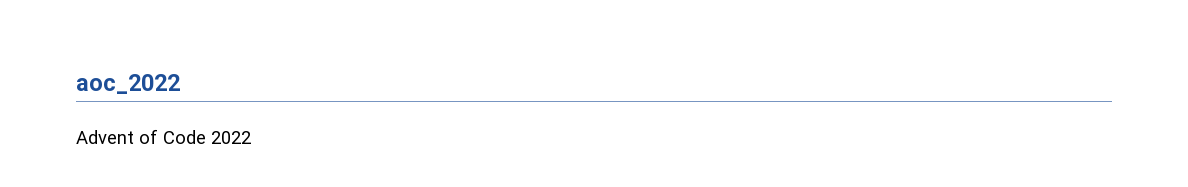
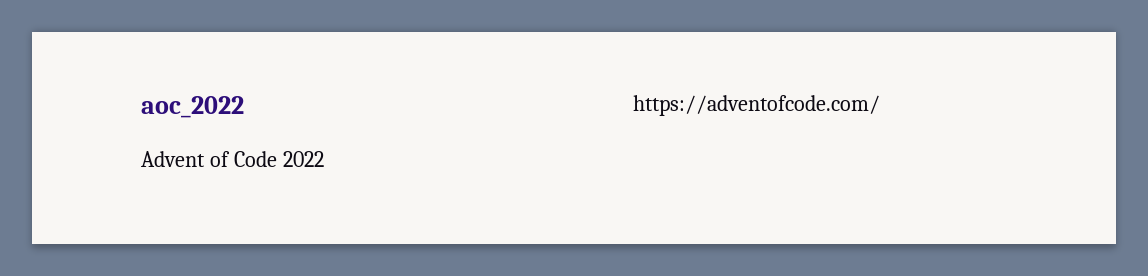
(251, 137) none -> [633,95,880,116] https://adventofcode.com/

